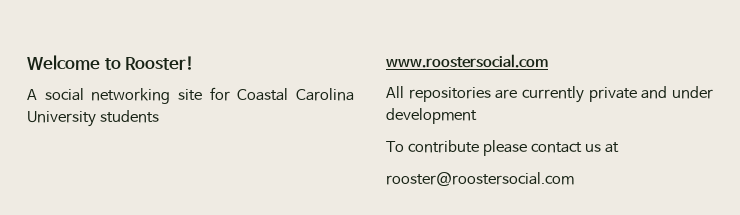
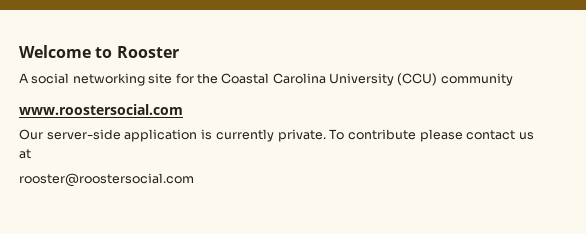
[125,56,195,70] Rooster! -> [116,46,179,58] Rooster
(230, 94) none -> [196,73,218,84] the
[99,110,159,123] students -> [397,73,513,86] (CCU) community
[386,86,713,103] [386,108,477,124] All repositories are currently private and under development // -> [19,129,326,142] Our server-side application is currently private.

